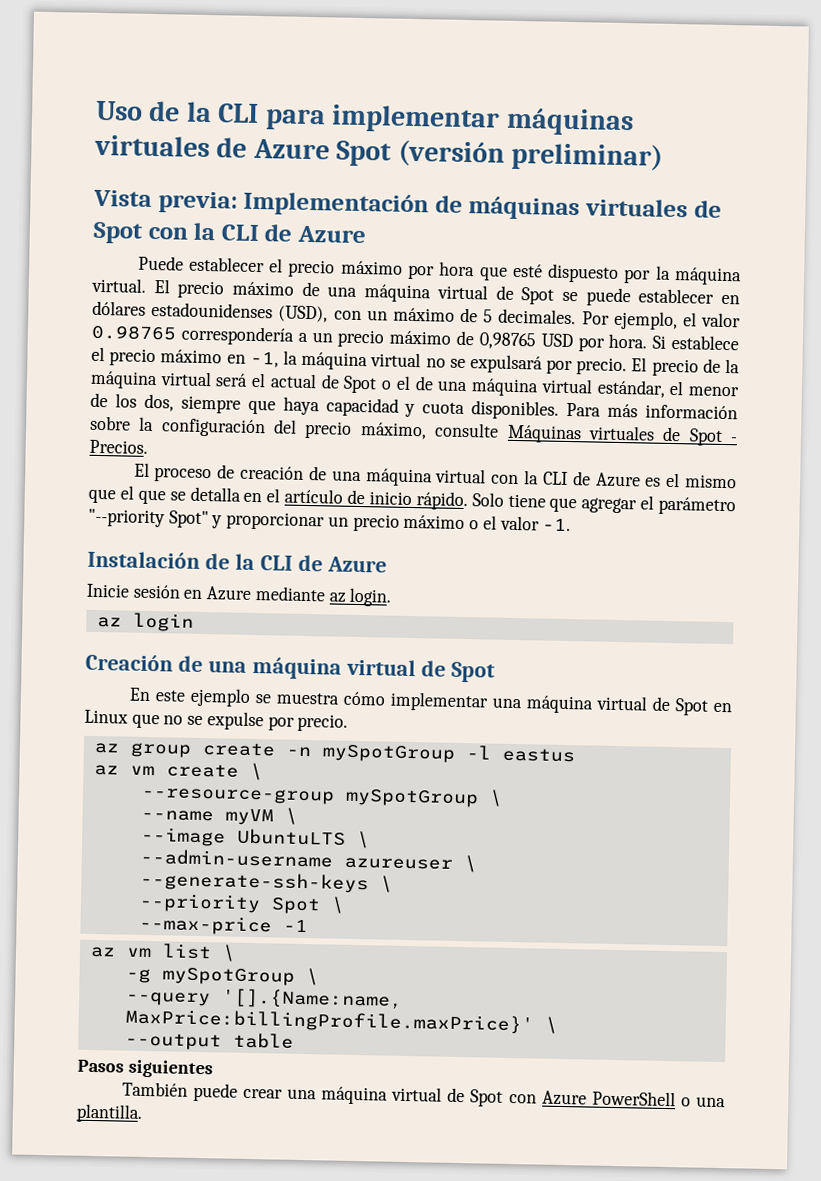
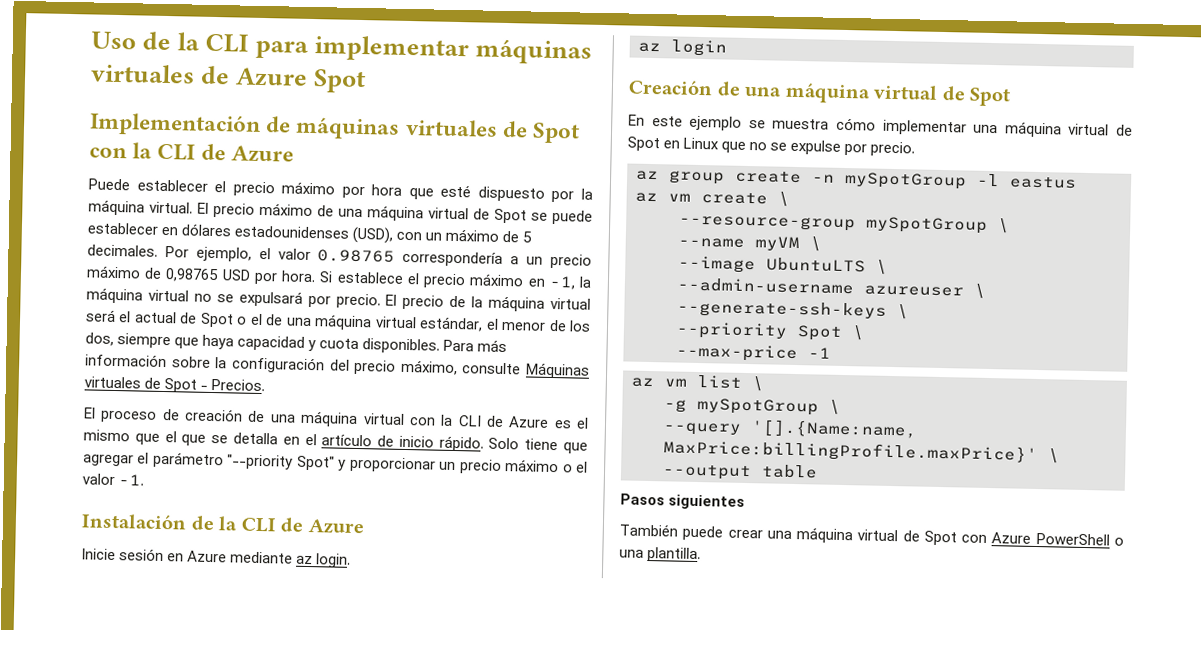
[397,139,664,172] [93,189,238,214] (versión preliminar) // Vista previa: -> (367, 81) //

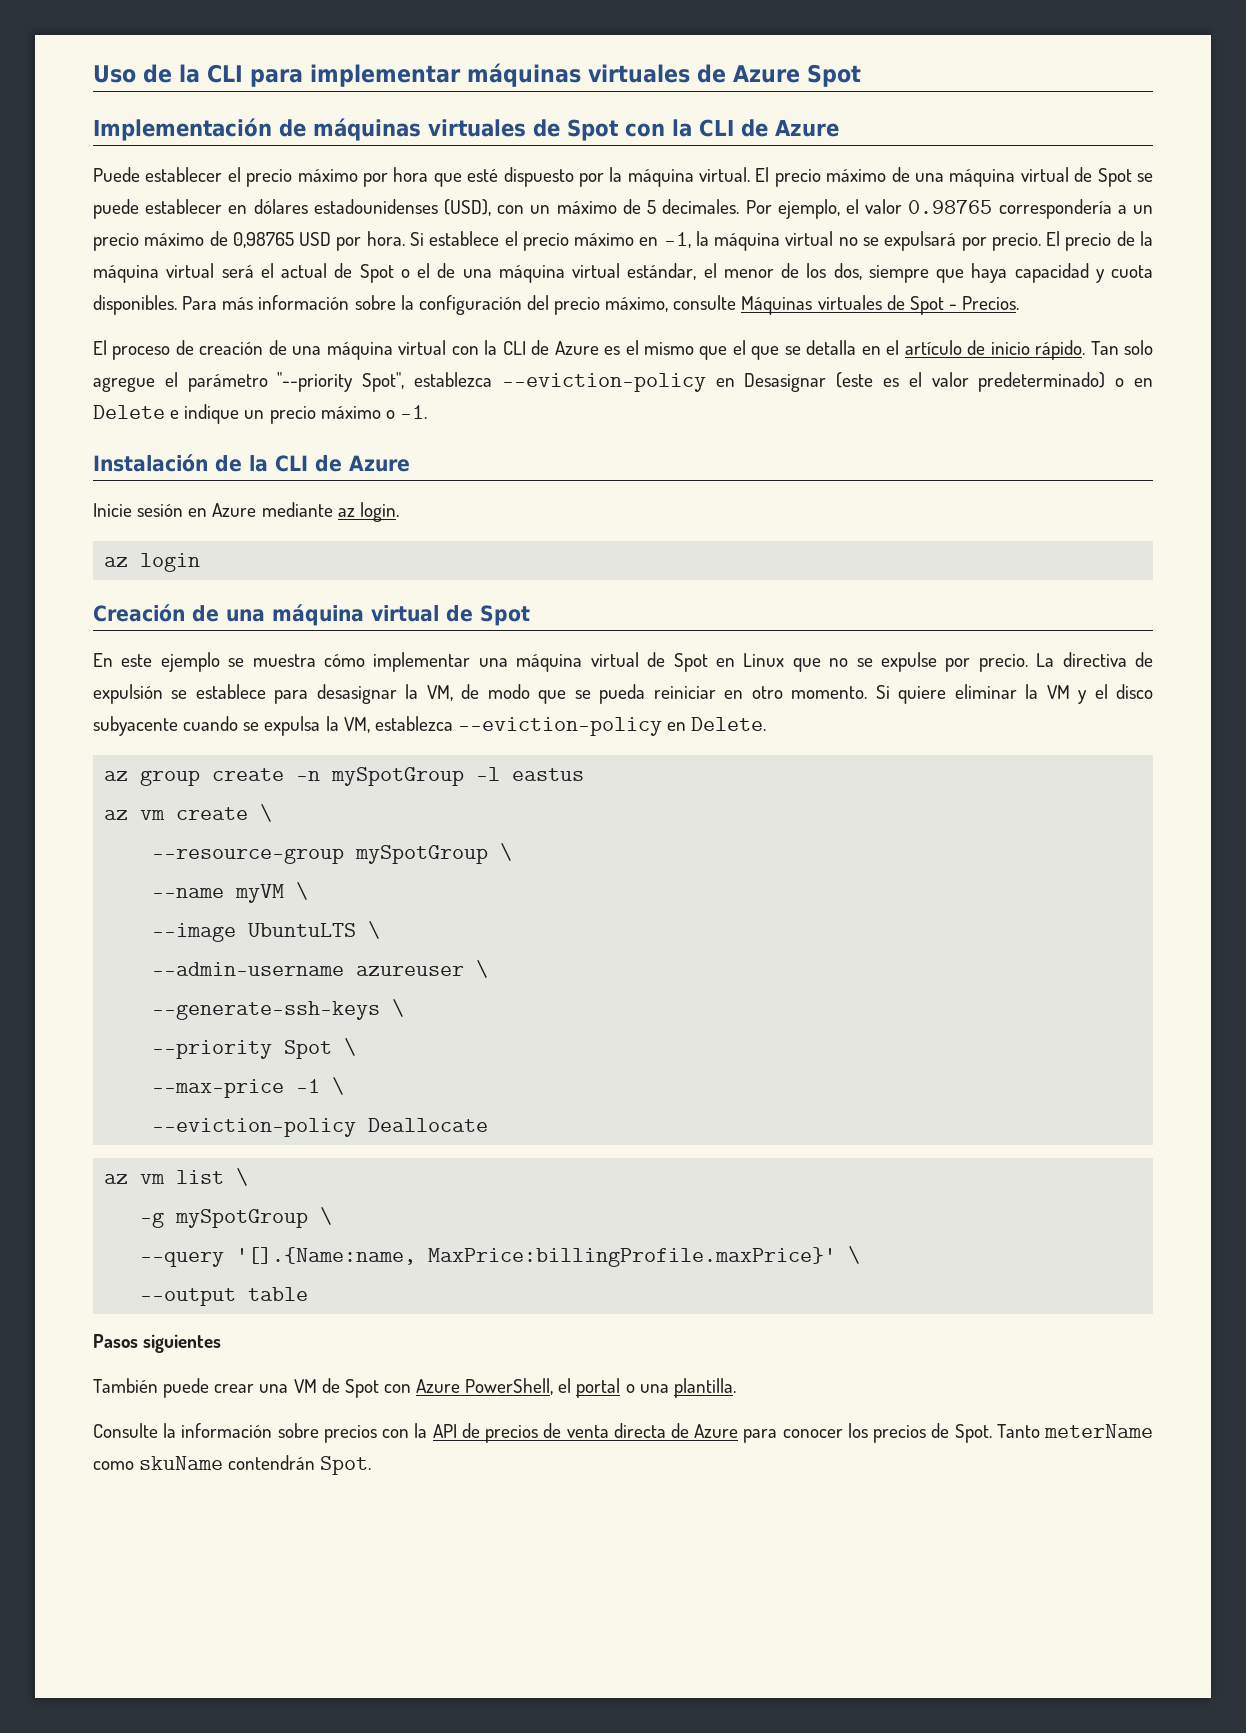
[488,437,588,454] [83,451,436,473] Solo tiene que agregar el parámetro "--priority Spot" y proporcionar -> [1090,340,1153,355] [93,372,1154,392] [93,404,240,424] Tan solo agregue el parámetro "--priority Spot", establezca --eviction-policy en Desasignar (este es el valor predeterminado) o en Delete e indique
[576,461,588,473] [82,473,115,486] el valor -> (395, 414) none
(916, 149) none -> [1036,652,1153,667] [93,684,1154,704] [93,716,767,736] La directiva de expulsión se establece para desasignar la VM, de modo que se pueda reiniciar en otro momento. Si quiere eliminar la VM y el disco subyacente cuando se expulsa la VM, establezca --eviction-policy en Delete.
(831, 353) none -> [332,1077,345,1095] [152,1118,489,1137] \ // --eviction-policy Deallocate
[796,527,899,544] máquina virtual -> [293,1379,317,1393] VM
[1035,532,1110,546] PowerShell -> [465,1378,621,1398] PowerShell, el portal
(702, 555) none -> [93,1423,1154,1443] [93,1455,372,1475] // Consulte la información sobre precios con la API de precios de venta directa de Azure para conocer los precios de Spot. Tanto meterName como skuName contendrán Spot.

